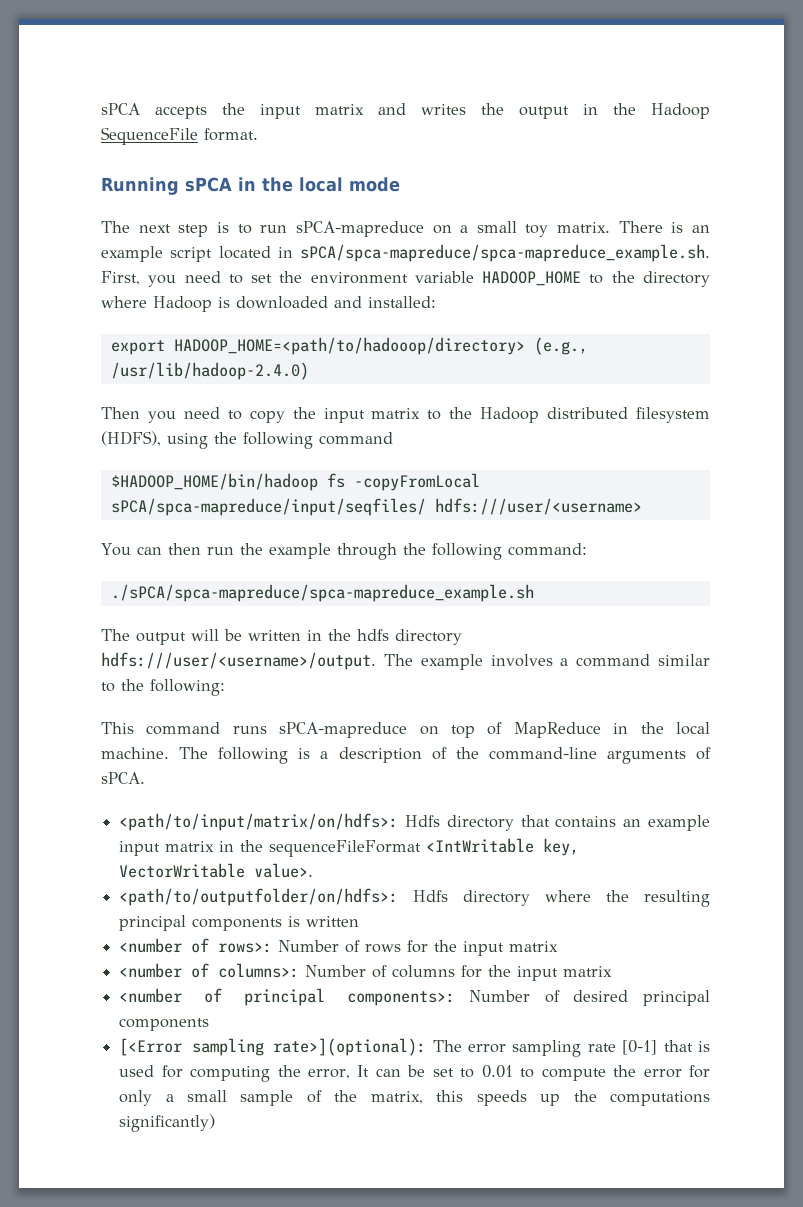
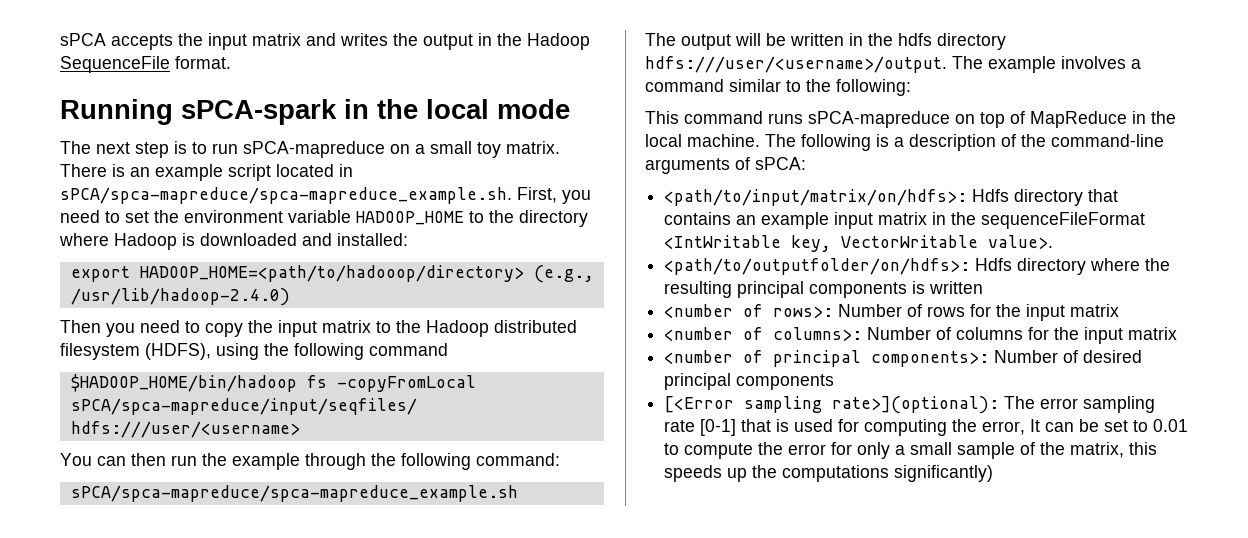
[185,177,232,192] sPCA -> [181,99,337,125] sPCA-spark
[110,584,534,602] ./sPCA/spca-mapreduce/spca-mapreduce_example.sh -> [70,485,518,502] sPCA/spca-mapreduce/spca-mapreduce_example.sh
[101,772,145,784] sPCA. -> [755,157,806,170] sPCA:

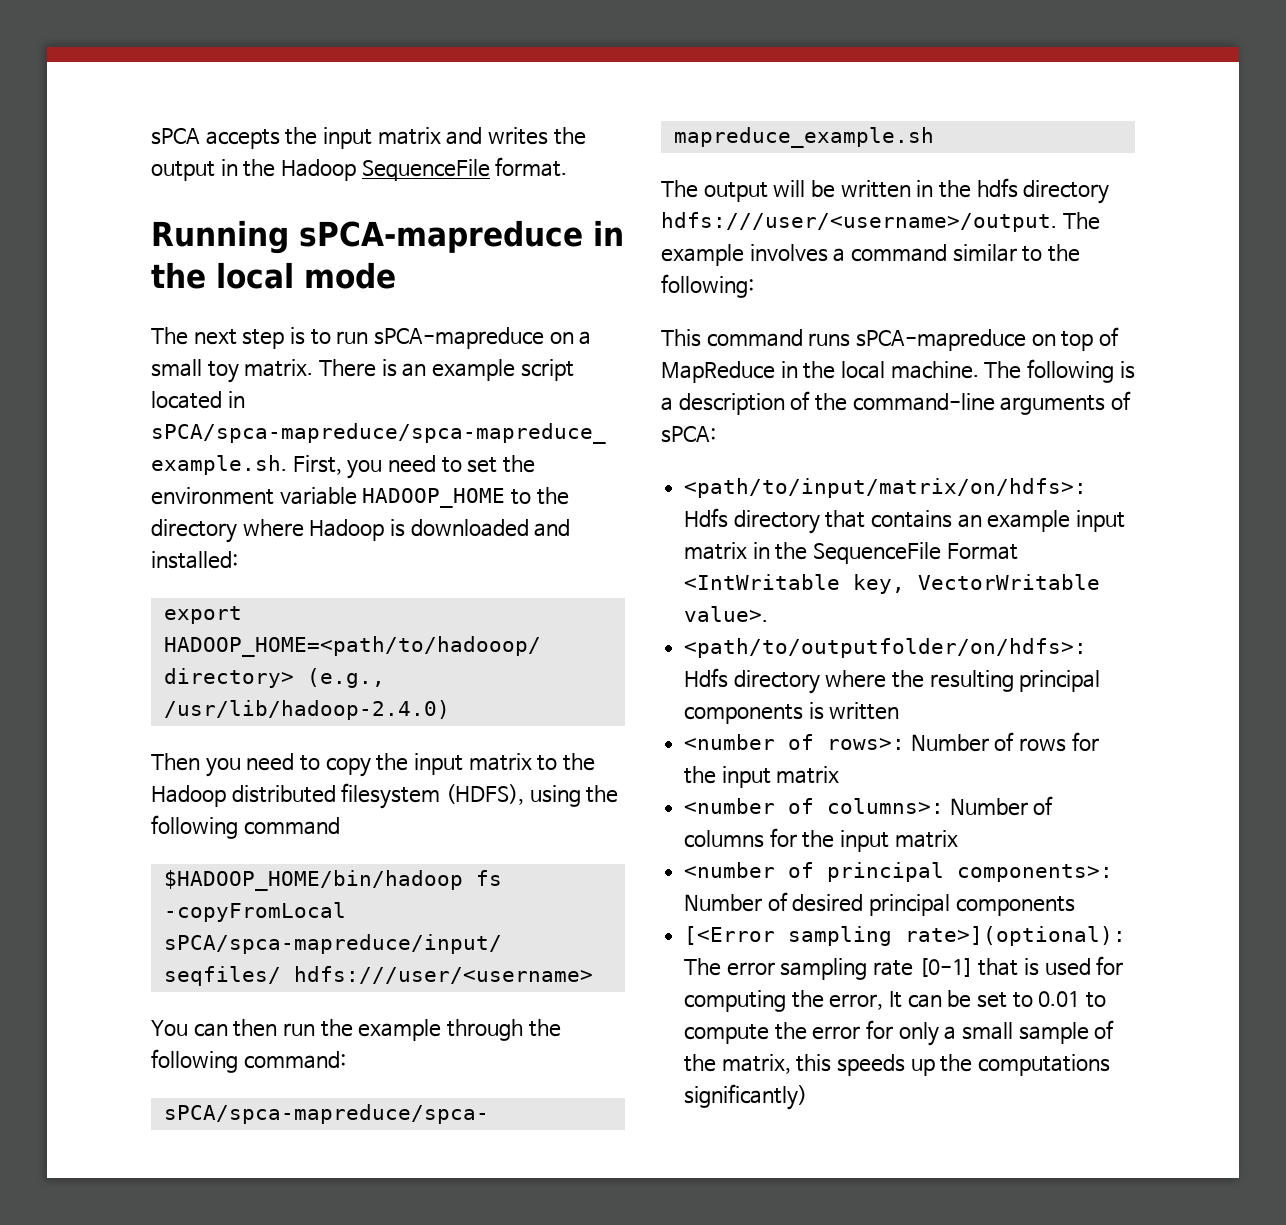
[181,99,337,125] sPCA-spark -> [299,220,583,253] sPCA-mapreduce
[981,212,1146,229] sequenceFileFormat -> [813,542,1018,564] SequenceFile Format

